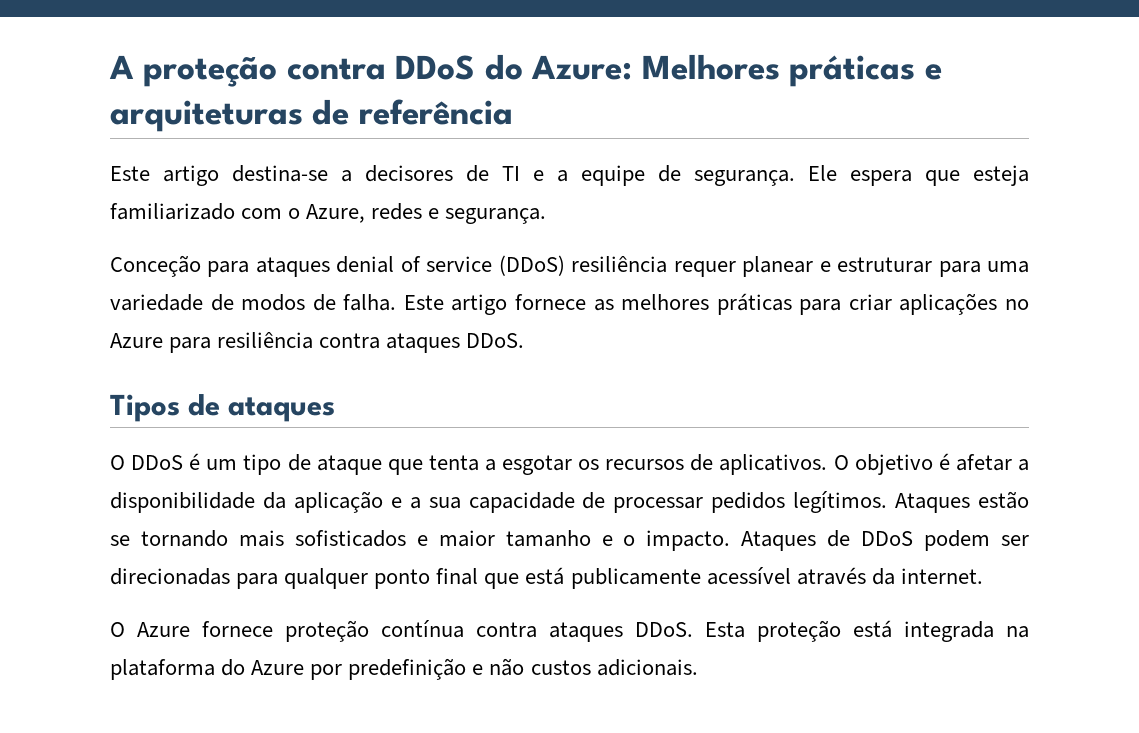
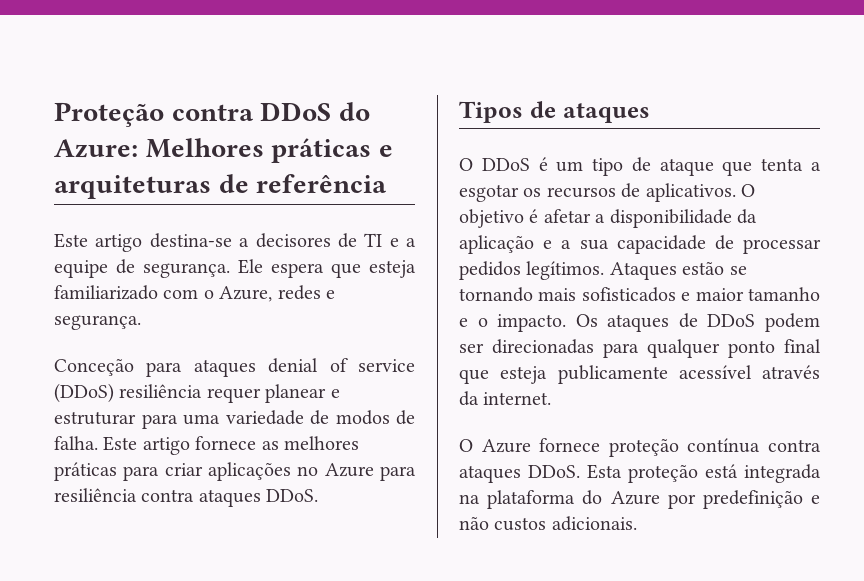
[109,55,278,87] A proteção -> [54,102,164,127] Proteção
[741,531,817,551] Ataques -> [575,314,670,332] Os ataques
[525,567,565,585] está -> [500,366,548,384] esteja

